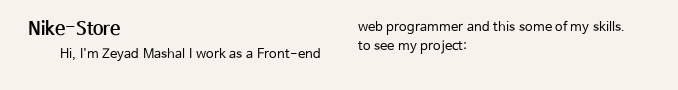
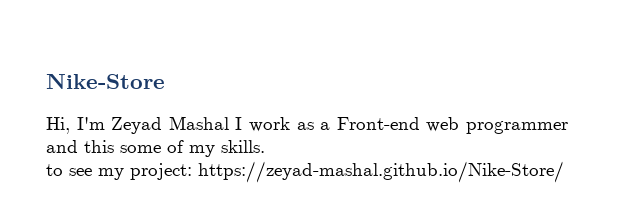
(468, 47) none -> [198,161,564,183] https://zeyad-mashal.github.io/Nike-Store/

